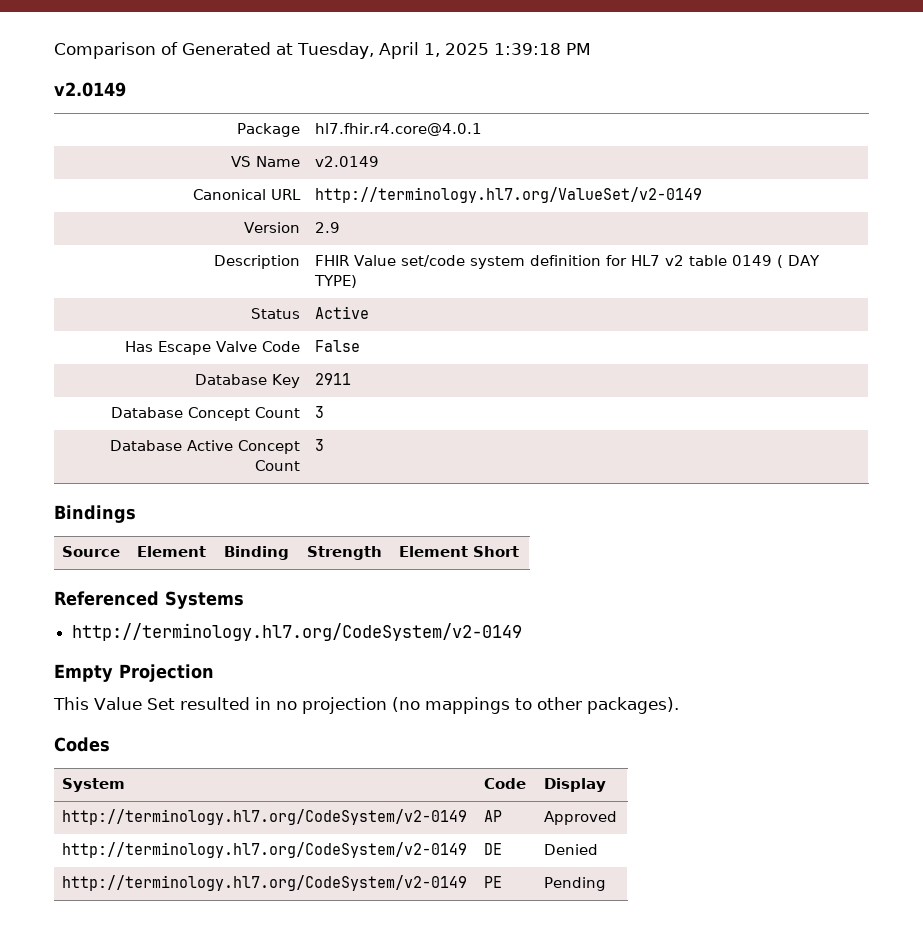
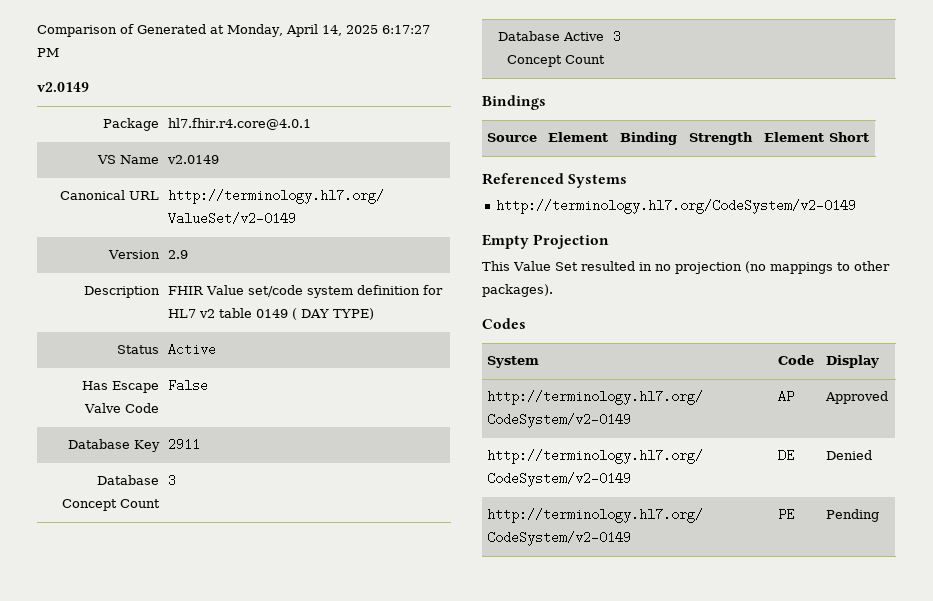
[297,42,561,59] Tuesday, April 1, 2025 1:39:18 -> [227,24,430,37] Monday, April 14, 2025 6:17:27

